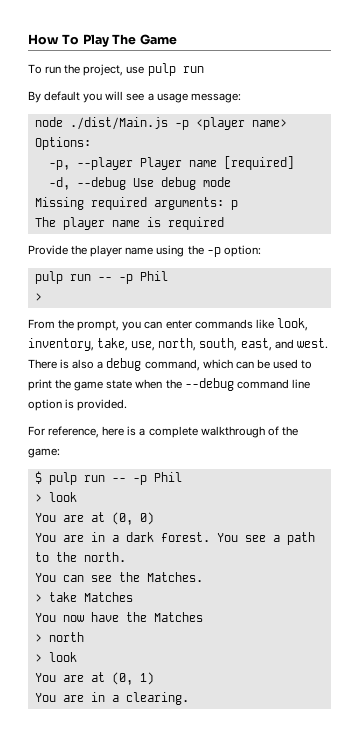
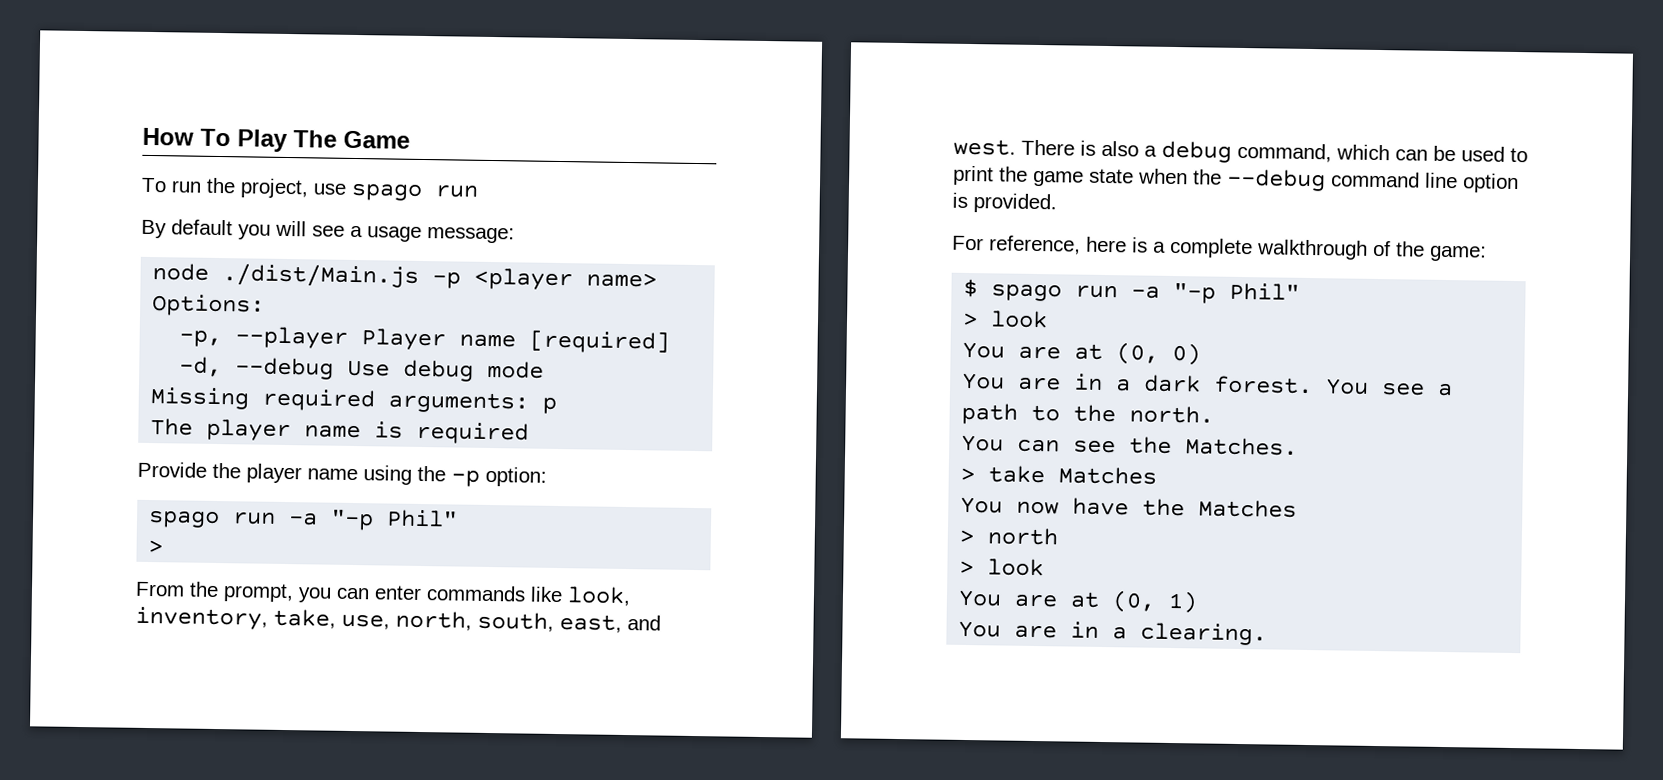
[147,63,176,76] pulp -> [351,182,422,201] spago
[34,271,168,284] pulp run -- -p Phil -> [148,509,459,531] spago run -a "-p Phil"
[48,472,182,485] pulp run -- -p Phil -> [991,282,1301,304] spago run -a "-p Phil"

